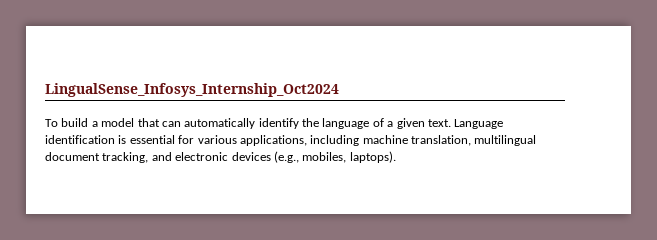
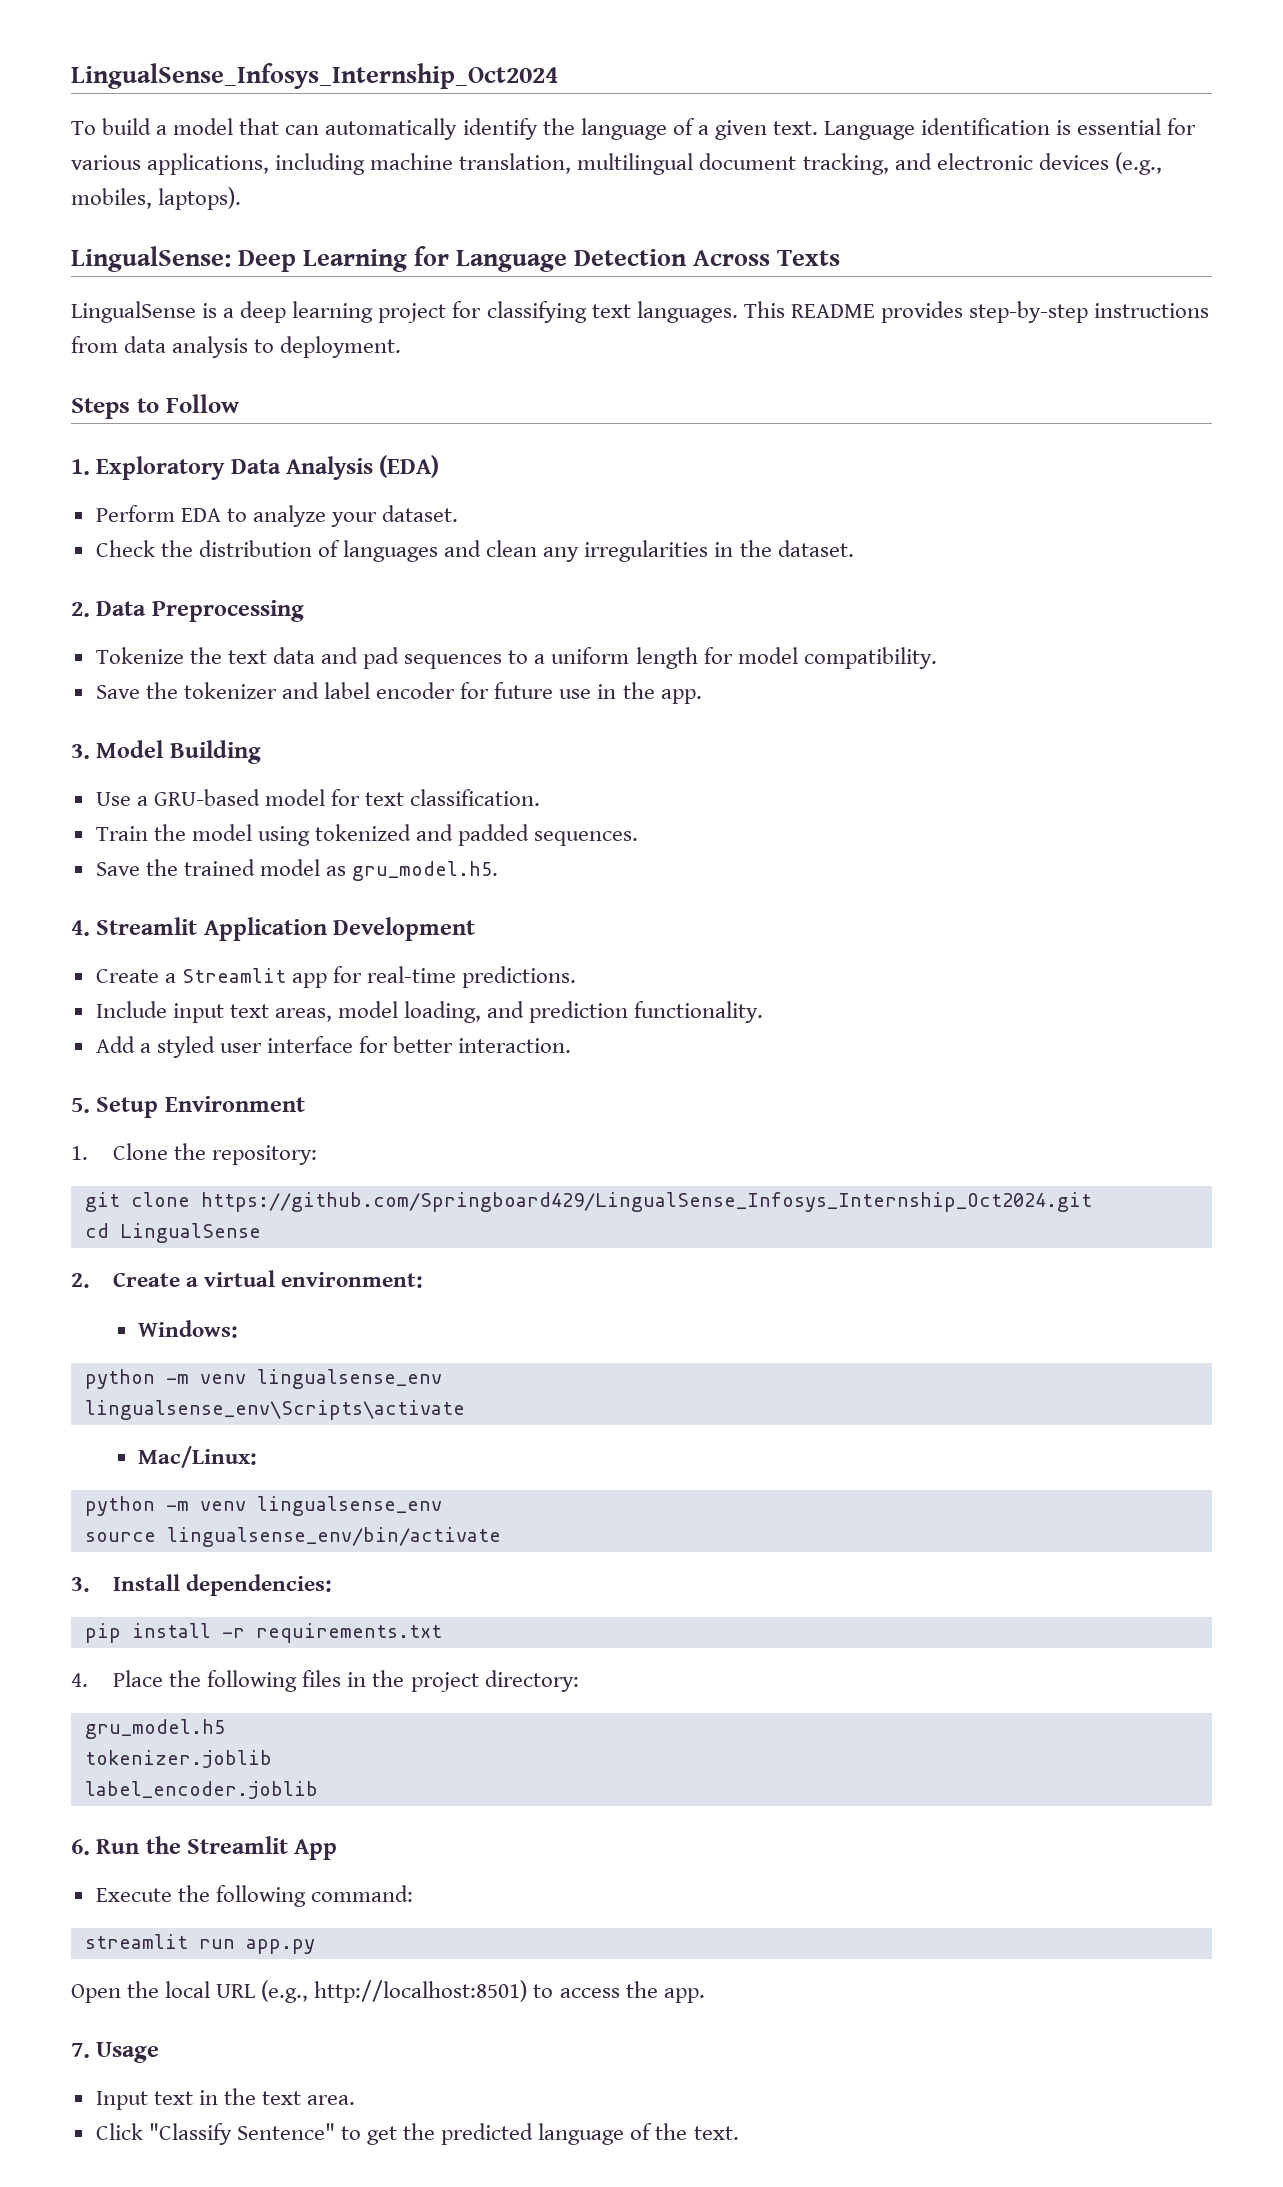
(396, 157) none -> [71,246,841,272] [71,301,1210,323] [71,336,402,358] [71,394,239,419] [71,455,440,480] [95,505,459,527] [95,540,854,562] [71,600,304,622] [95,647,937,669] [95,682,702,704] [71,740,261,764] [95,789,541,806] [95,824,639,846] [95,859,499,881] [71,917,476,941] [95,966,577,988] [95,1001,764,1023] [95,1036,572,1058] [71,1096,305,1118] [71,1143,318,1165] [84,1192,1092,1212] [84,1223,261,1243] [71,1270,424,1288] [137,1320,238,1338] [84,1369,442,1389] [84,1400,465,1420] [137,1446,257,1468] [84,1496,442,1516] [84,1527,501,1547] [71,1574,333,1596] [84,1623,442,1643] [71,1670,579,1692] [84,1719,225,1739] [84,1750,272,1768] [84,1781,318,1799] [71,1836,338,1860] [95,1885,413,1907] [84,1934,315,1954] [71,1980,705,2003] [71,2042,160,2063] [95,2088,356,2110] [95,2123,739,2145] // LingualSense: Deep Learning for Language Detection Across Texts // LingualSense is a deep learning project for classifying text languages. This README provides step-by-step instructions from data analysis to deployment. // Steps to Follow // 1. Exploratory Data Analysis (EDA) // Perform EDA to analyze your dataset. // Check the distribution of languages and clean any irregularities in the dataset. // 2. Data Preprocessing // Tokenize the text data and pad sequences to a uniform length for model compatibility. // Save the tokenizer and label encoder for future use in the app. // 3. Model Building // Use a GRU-based model for text classification. // Train the model using tokenized and padded sequences. // Save the trained model as gru_model.h5. // 4. Streamlit Application Development // Create a Streamlit app for real-time predictions. // Include input text areas, model loading, and prediction functionality. // Add a styled user interface for better interaction. // 5. Setup Environment // 1. Clone the repository: // git clone https://github.com/Springboard429/LingualSense_Infosys_Internship_Oct2024.git // cd LingualSense // 2. Create a virtual environment: // Windows: // python -m venv lingualsense_env // lingualsense_env\Scripts\activate // Mac/Linux: // python -m venv lingualsense_env // source lingualsense_env/bin/activate // 3. Install dependencies: // pip install -r requirements.txt // 4. Place the following files in the project directory: // gru_model.h5 // tokenizer.joblib // label_encoder.joblib // 6. Run the Streamlit App // Execute the following command: // streamlit run app.py // Open the local URL (e.g., http://localhost:8501) to access the app. // 7. Usage // Input text in the text area. // Click "Classify Sentence" to get the predicted language of the text.

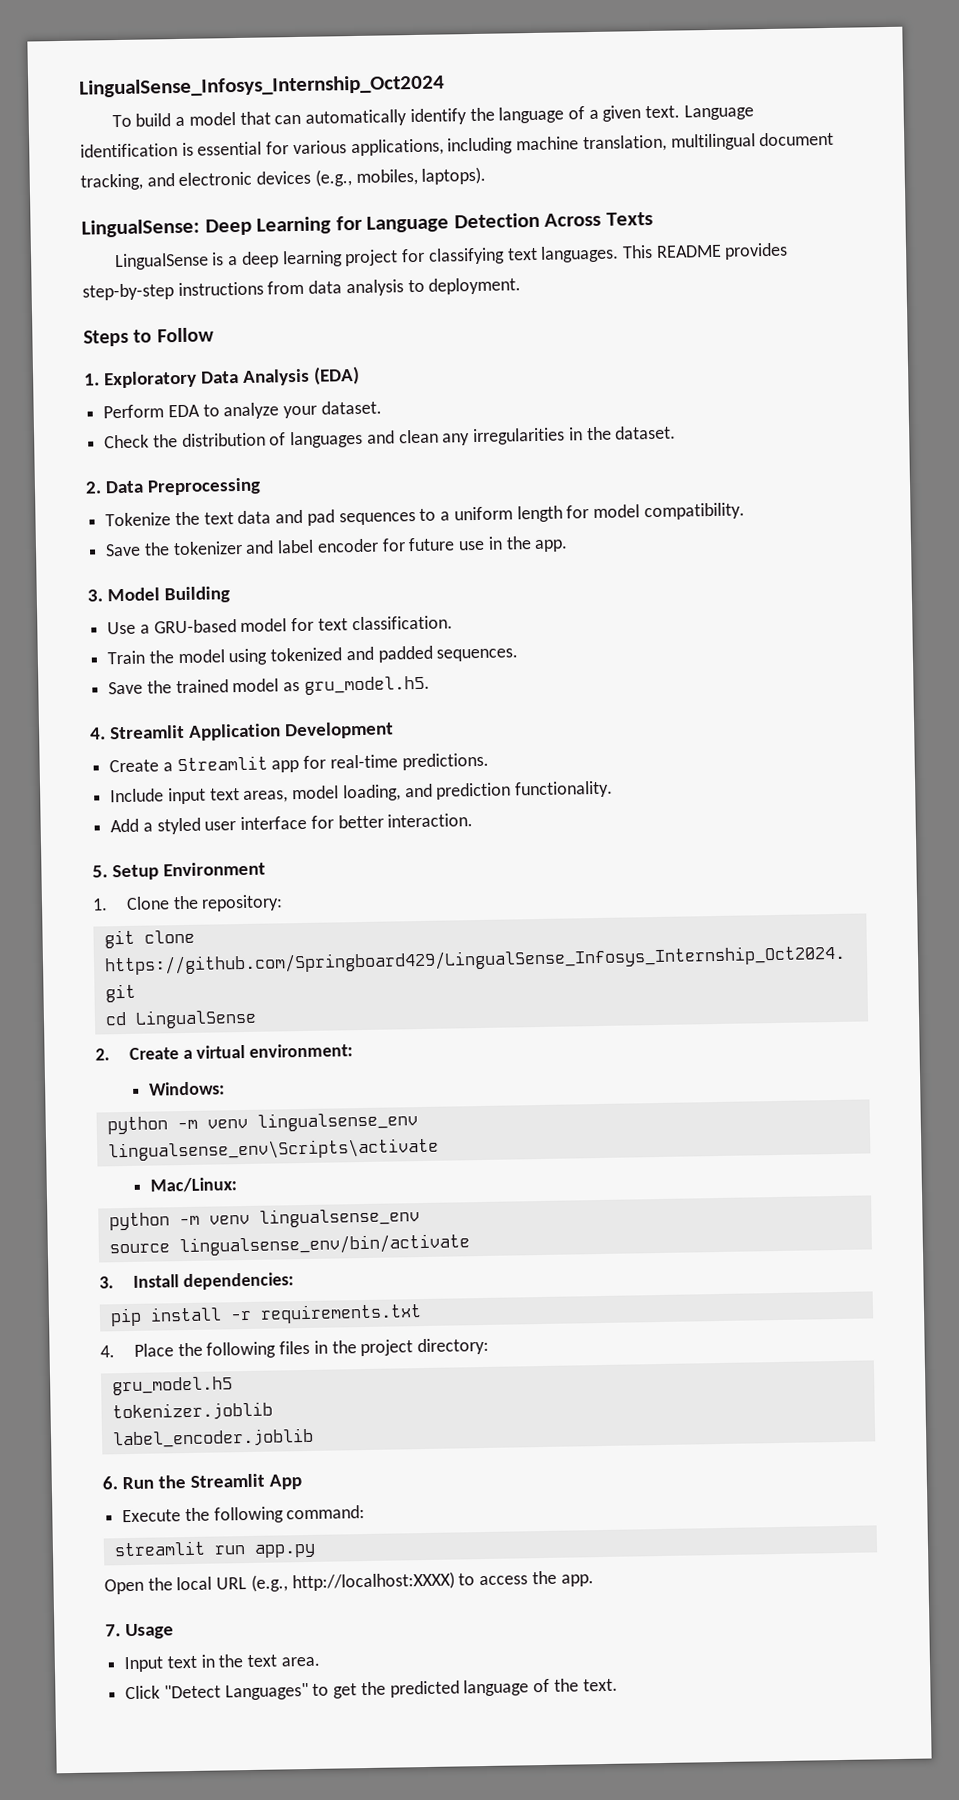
[314,1980,528,2003] http://localhost:8501) -> [291,1571,455,1592] http://localhost:XXXX)
[148,2123,335,2145] "Classify Sentence" -> [163,1683,309,1701] "Detect Languages"

